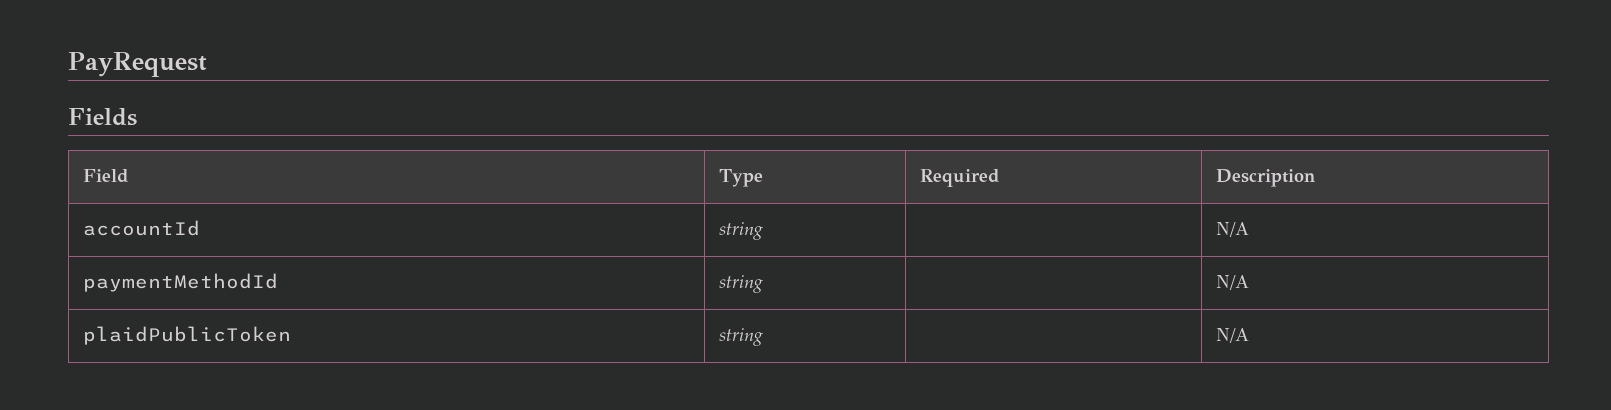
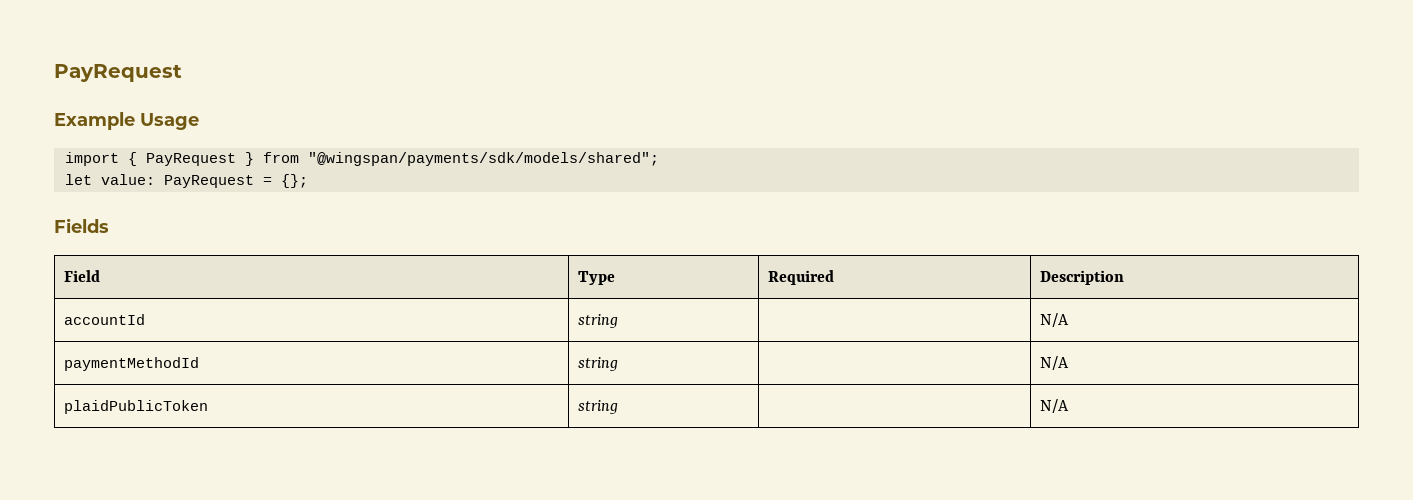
[68,52,207,77] PayRequest -> [54,64,182,82] [54,112,199,130] [64,152,659,166] [64,174,308,188] PayRequest // Example Usage // import { PayRequest } from "@wingspan/payments/sdk/models/shared"; // let value: PayRequest = {};

